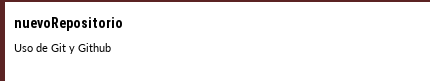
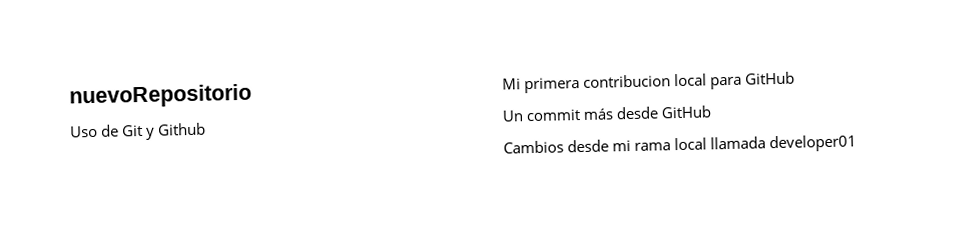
(111, 47) none -> [502,71,796,94] [502,105,712,122] [503,134,858,154] // Mi primera contribucion local para GitHub // Un commit más desde GitHub // Cambios desde mi rama local llamada developer01

